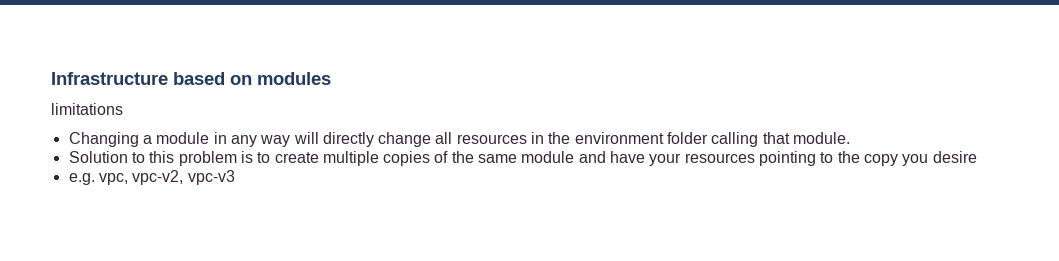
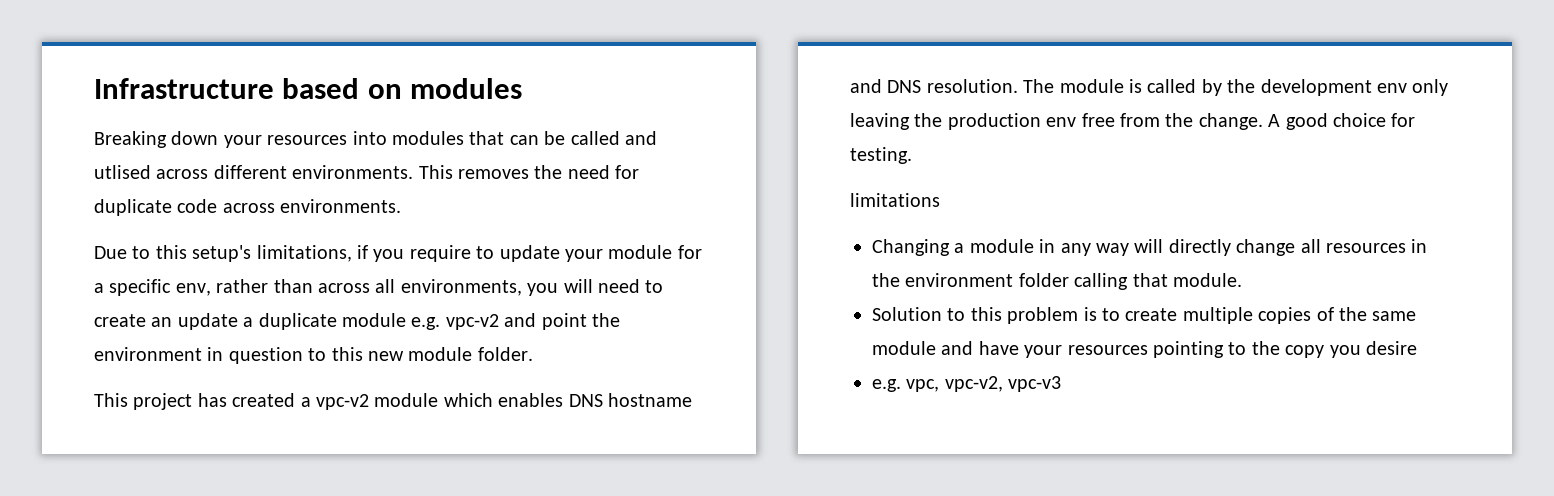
(331, 78) none -> [94,131,657,148] [94,165,640,179] [94,199,402,216] [94,245,702,262] [94,279,664,296] [94,313,620,330] [94,347,533,364] [94,393,692,410] [850,79,1449,96] [850,113,1416,130] [850,147,912,164] // Breaking down your resources into modules that can be called and utlised across different environments. This removes the need for duplicate code across environments. // Due to this setup's limitations, if you require to update your module for a specific env, rather than across all environments, you will need to create an update a duplicate module e.g. vpc-v2 and point the environment in question to this new module folder. // This project has created a vpc-v2 module which enables DNS hostname and DNS resolution. The module is called by the development env only leaving the production env free from the change. A good choice for testing.

